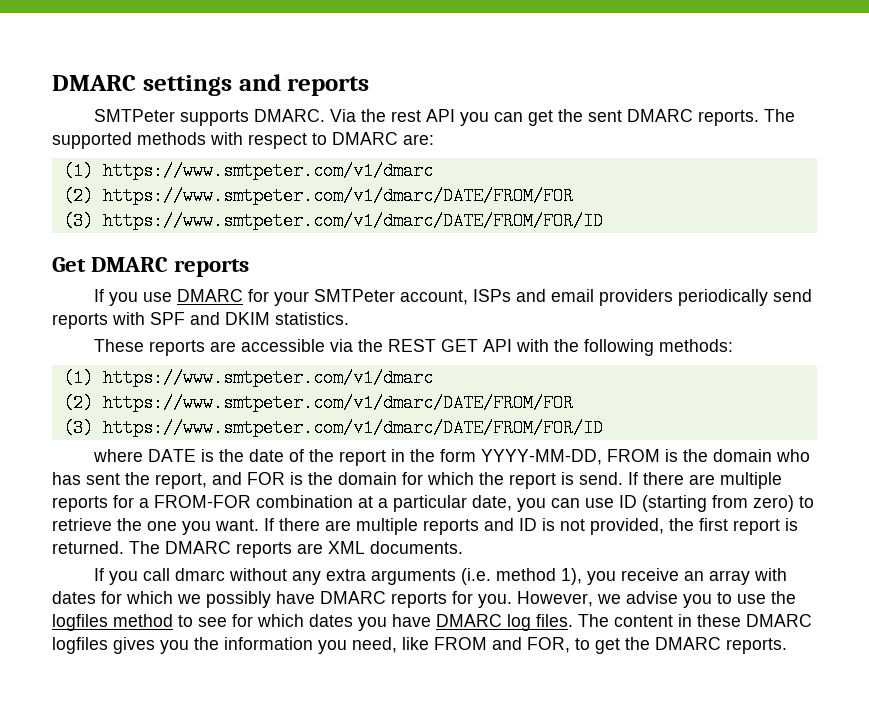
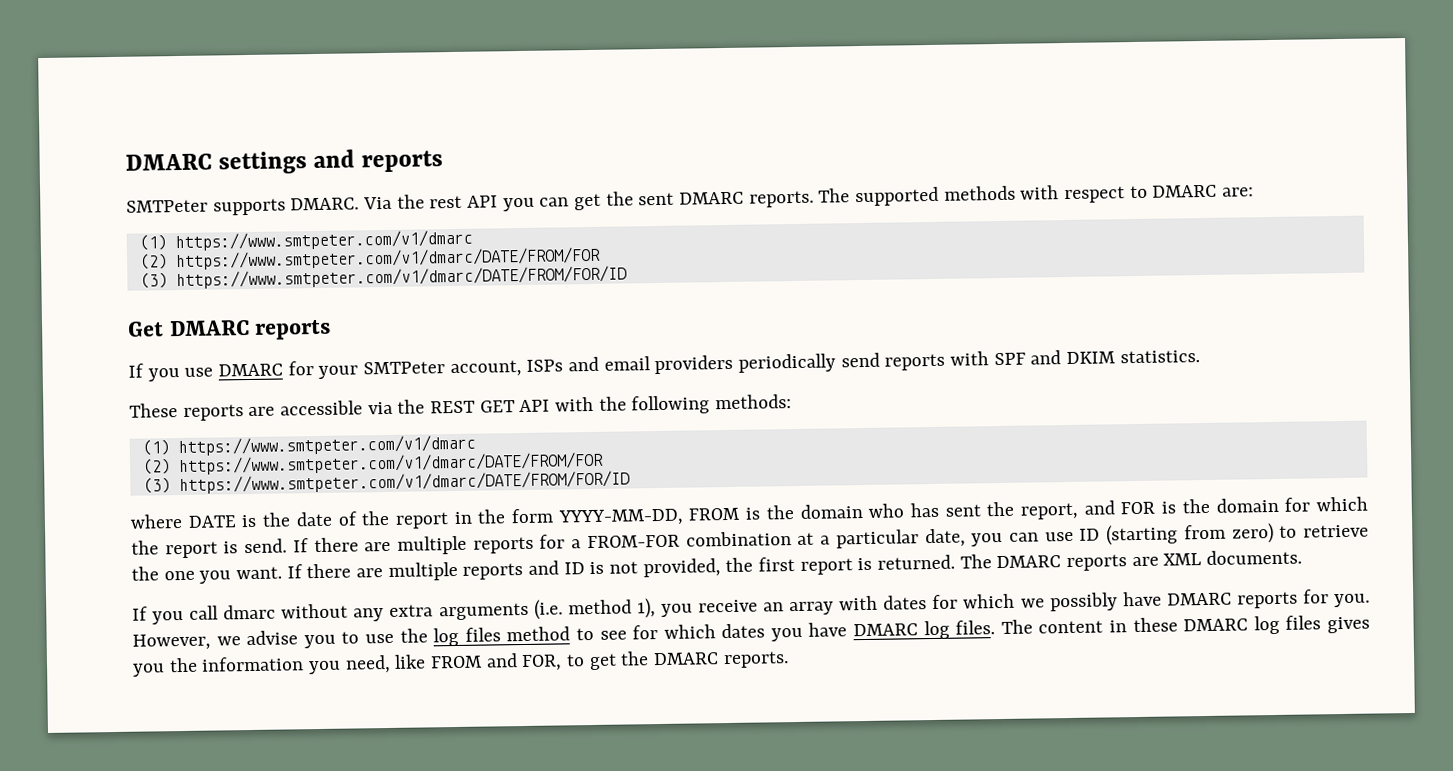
[52,614,108,631] logfiles -> [433,627,501,647] log files
[52,637,108,654] logfiles -> [1253,615,1322,635] log files

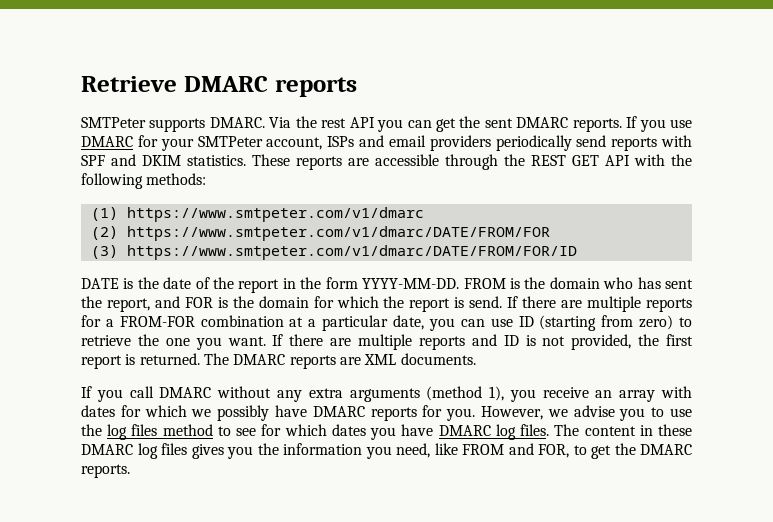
[125,149,356,175] DMARC settings and -> [81,76,268,92] Retrieve DMARC
[818,184,1255,207] [138,229,473,252] [139,246,601,271] [139,265,627,290] [128,319,332,340] The supported methods with respect to DMARC are: // (1) https://www.smtpeter.com/v1/dmarc // (2) https://www.smtpeter.com/v1/dmarc/DATE/FROM/FOR // (3) https://www.smtpeter.com/v1/dmarc/DATE/FROM/FOR/ID // Get DMARC reports // -> (622, 125) none
(1200, 357) // -> (246, 160) none
[367,401,393,415] via -> [445,154,498,170] through
[130,513,183,529] where -> (577, 252) none
[557,508,684,527] YYYY-MM-DD, -> [362,278,460,289] YYYY-MM-DD.
[223,604,277,620] dmarc -> [159,387,212,398] DMARC
[533,599,632,620] (i.e. method -> [426,386,483,401] (method

